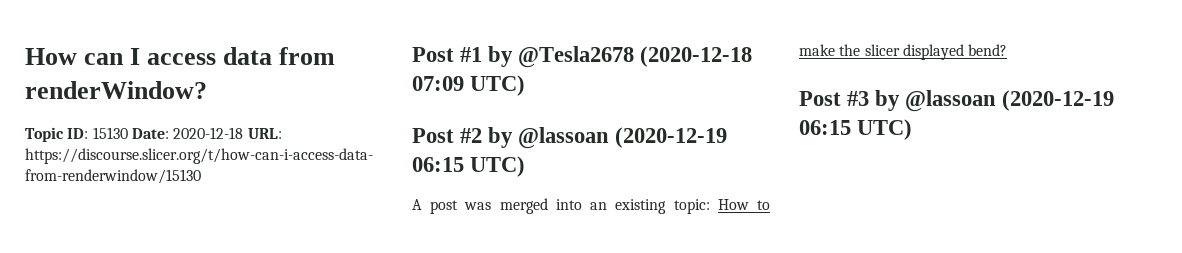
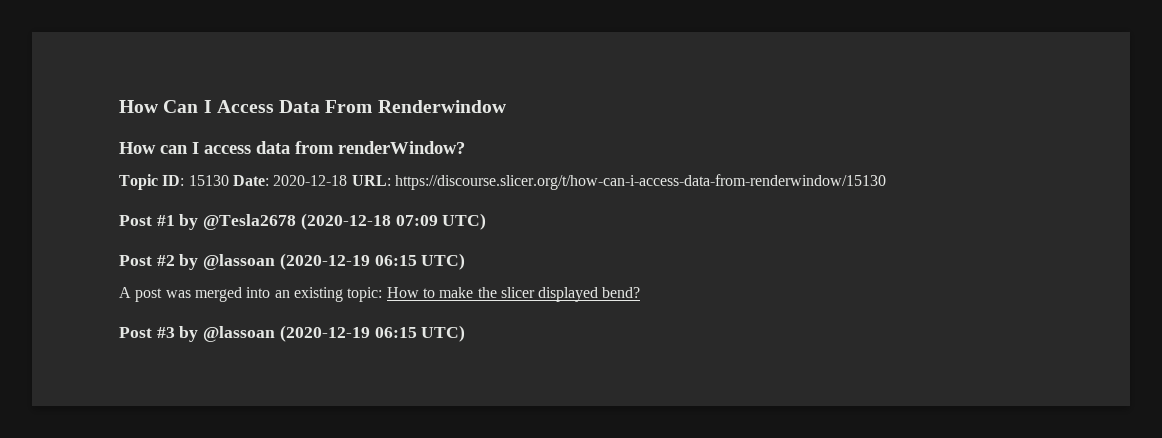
[25,48,77,65] How -> [119,100,506,113] [119,142,156,154] How Can I Access Data From Renderwindow // How

